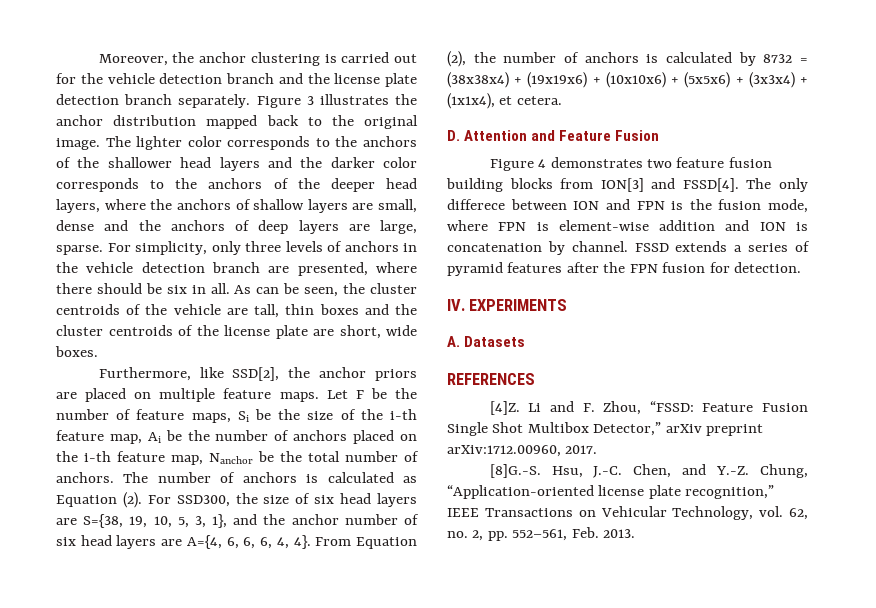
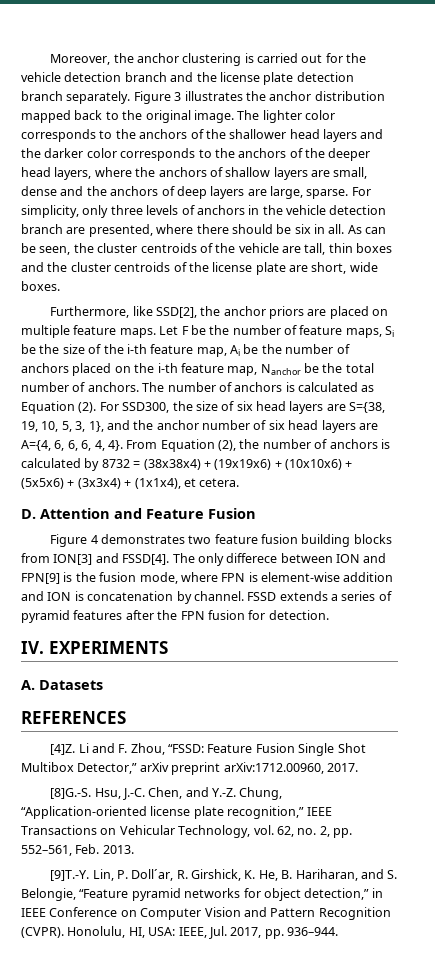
[636,201,665,210] FPN -> [21,573,60,584] FPN[9]
(636, 533) none -> [50,869,398,881] [21,888,383,901] [21,907,391,920] [21,926,338,939] // [9]T.-Y. Lin, P. Doll´ar, R. Girshick, K. He, B. Hariharan, and S. Belongie, “Feature pyramid networks for object detection,” in IEEE Conference on Computer Vision and Pattern Recognition (CVPR). Honolulu, HI, USA: IEEE, Jul. 2017, pp. 936–944.

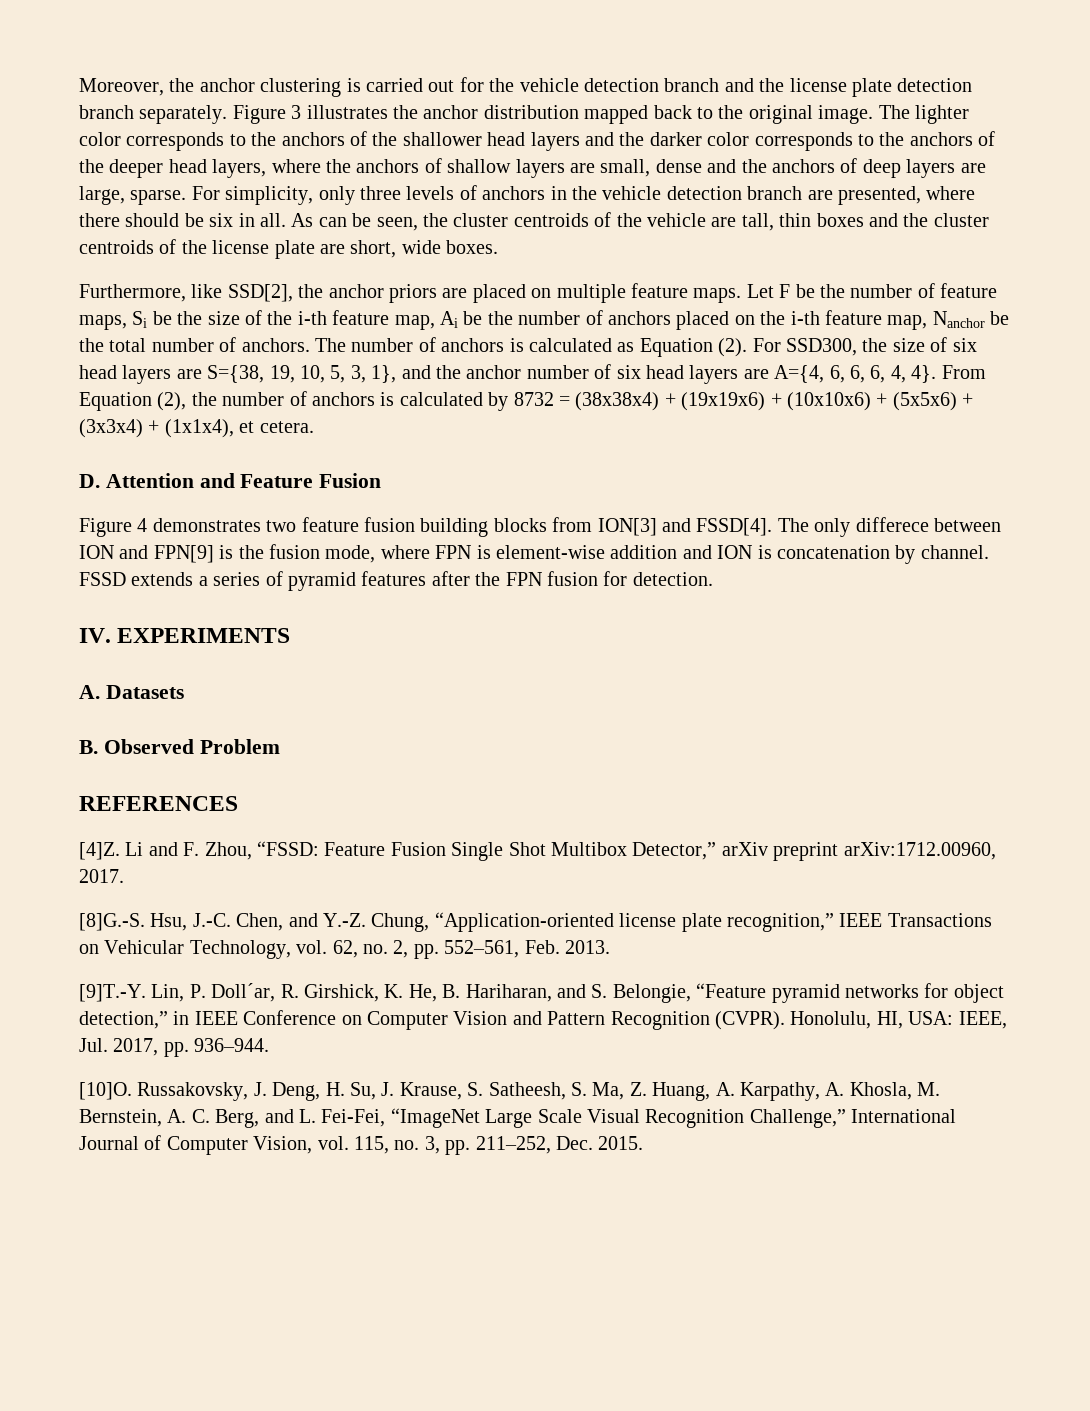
(103, 685) none -> [79,739,280,754] // B. Observed Problem
(338, 931) none -> [79,1082,941,1101] [79,1108,957,1128] [79,1135,644,1155] // [10]O. Russakovsky, J. Deng, H. Su, J. Krause, S. Satheesh, S. Ma, Z. Huang, A. Karpathy, A. Khosla, M. Bernstein, A. C. Berg, and L. Fei-Fei, “ImageNet Large Scale Visual Recognition Challenge,” International Journal of Computer Vision, vol. 115, no. 3, pp. 211–252, Dec. 2015.

